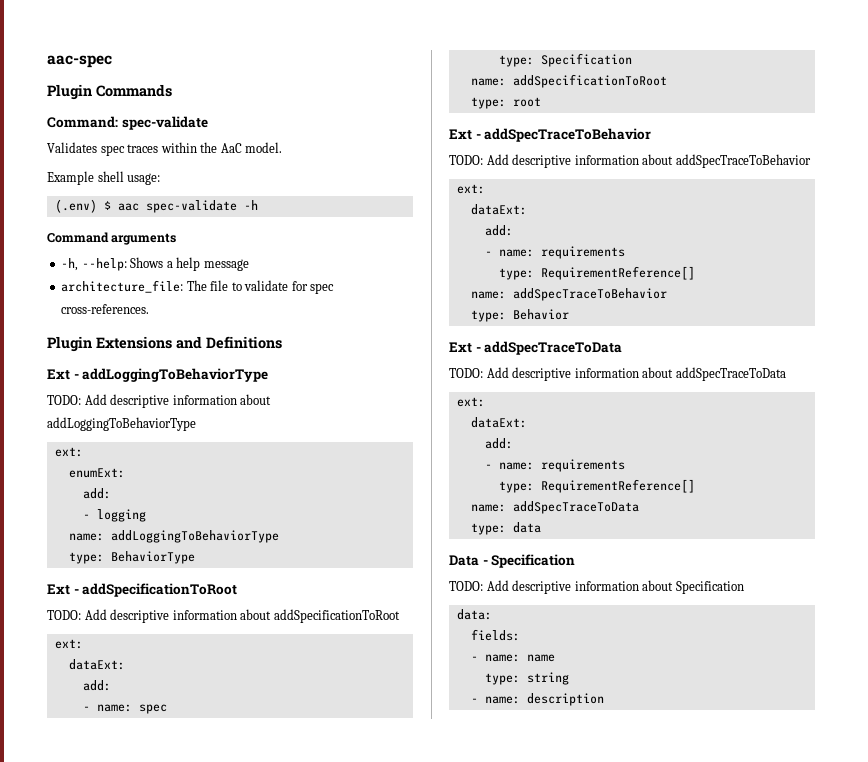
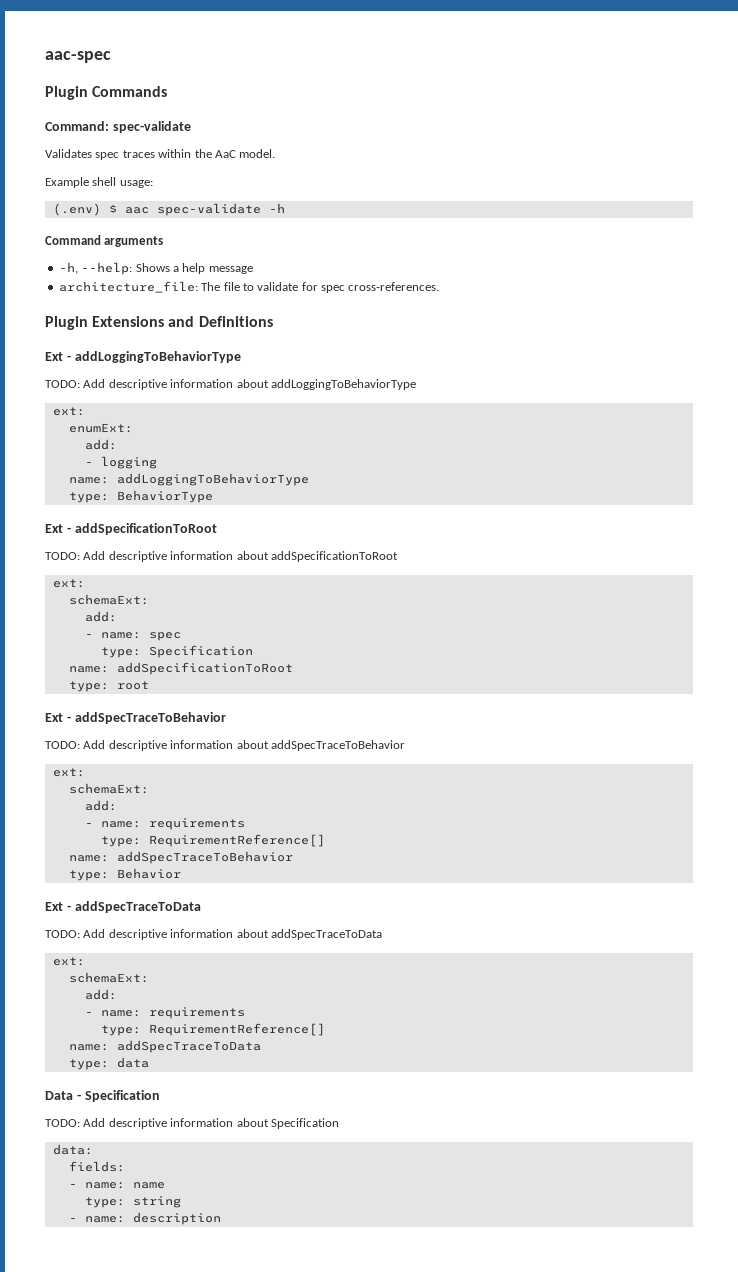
[68,659,125,670] dataExt: -> [68,594,149,605] schemaExt:
[470,204,527,215] dataExt: -> [68,783,149,794] schemaExt:
[470,417,527,428] dataExt: -> [68,972,149,983] schemaExt:

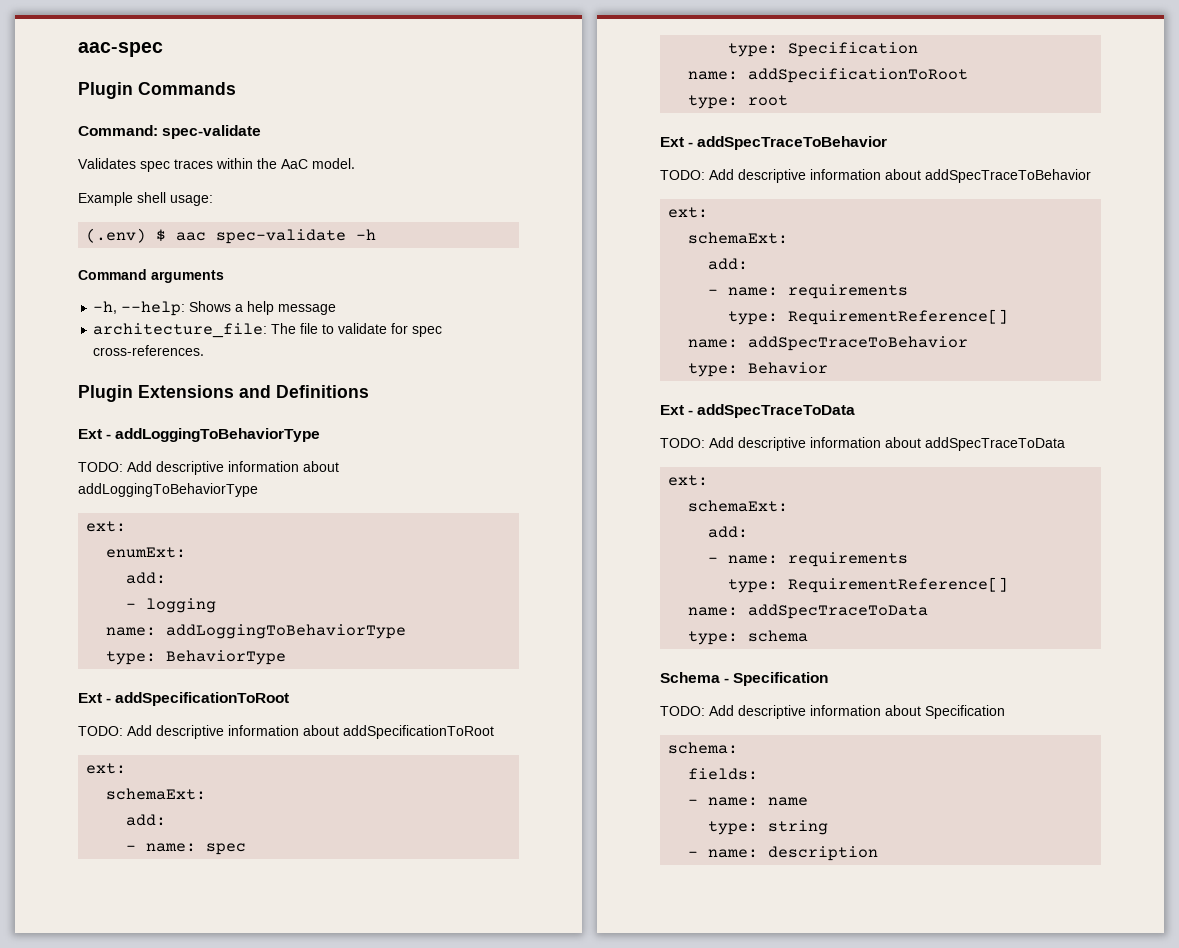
[116,1057,149,1068] [45,1091,73,1100] data // Data -> [748,630,809,642] [660,672,720,683] schema // Schema
[52,1144,93,1155] data: -> [668,742,739,754] schema:

